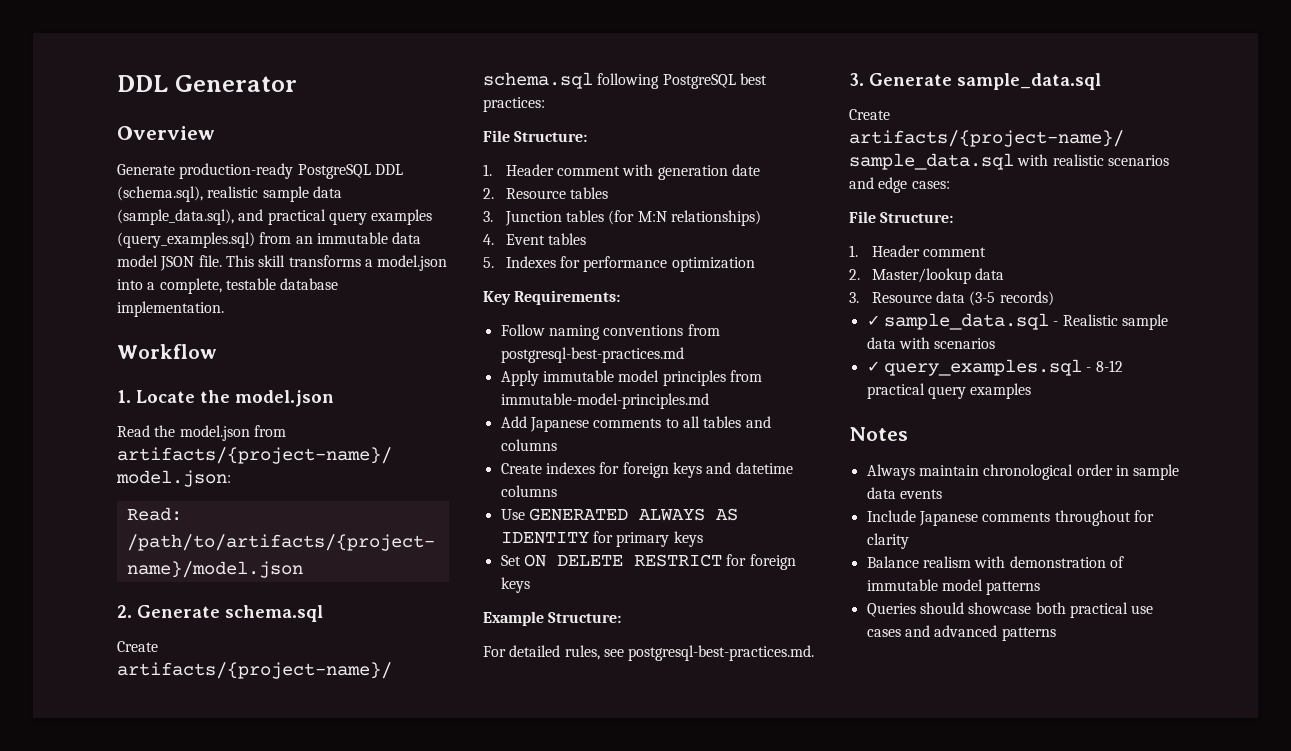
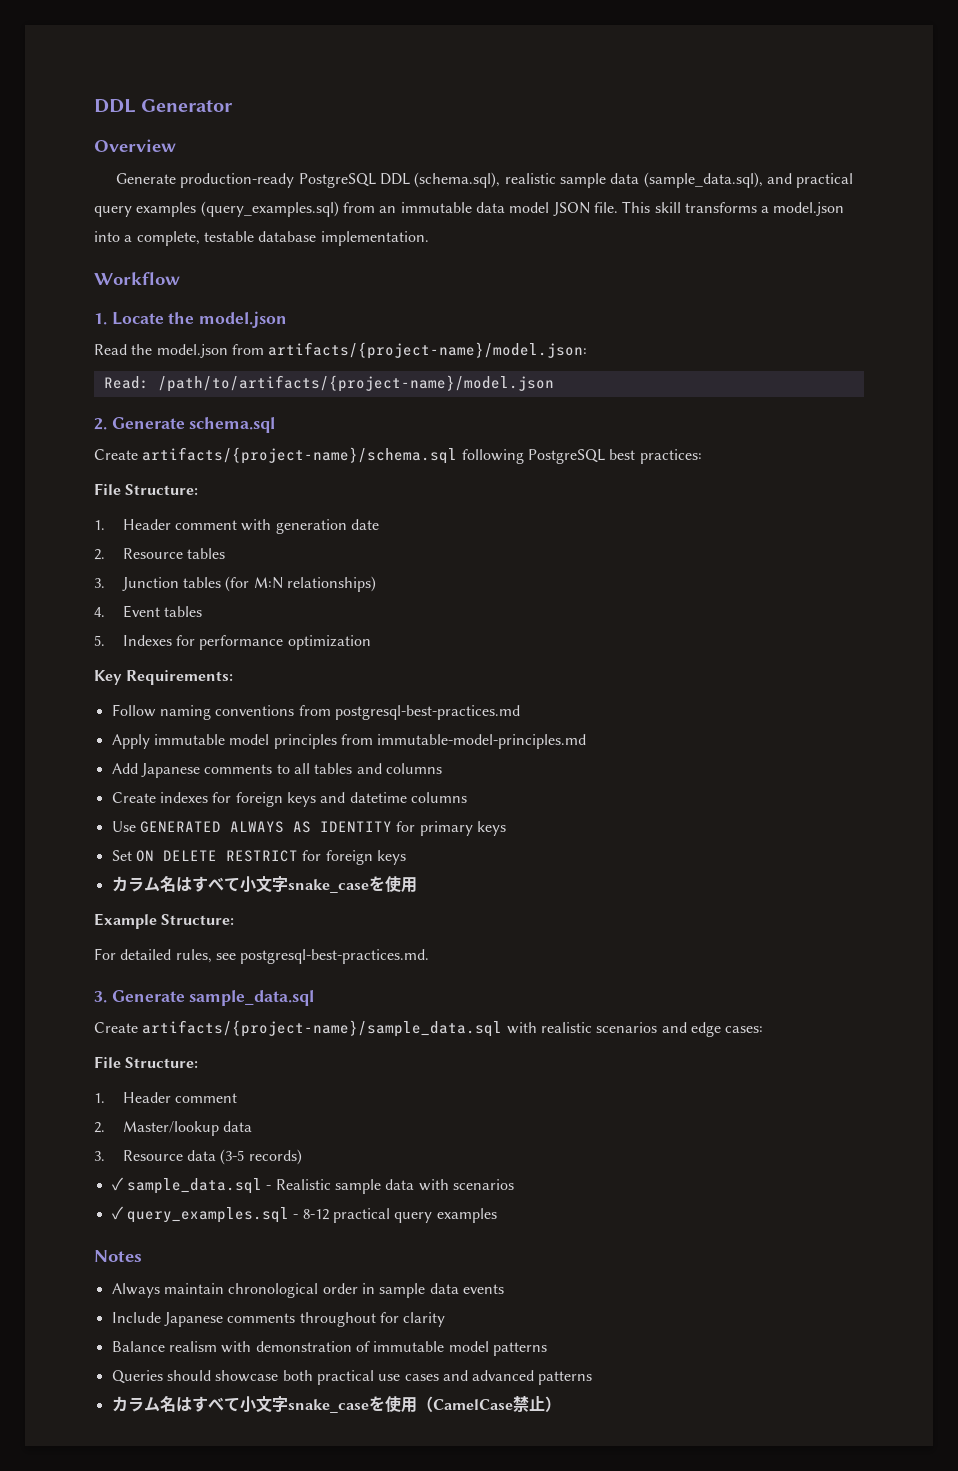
(530, 585) none -> [111,876,417,893] // カラム名はすべて小文字snake_caseを使用
(1056, 634) none -> [111,1396,561,1413] // カラム名はすべて小文字snake_caseを使用（CamelCase禁止）

